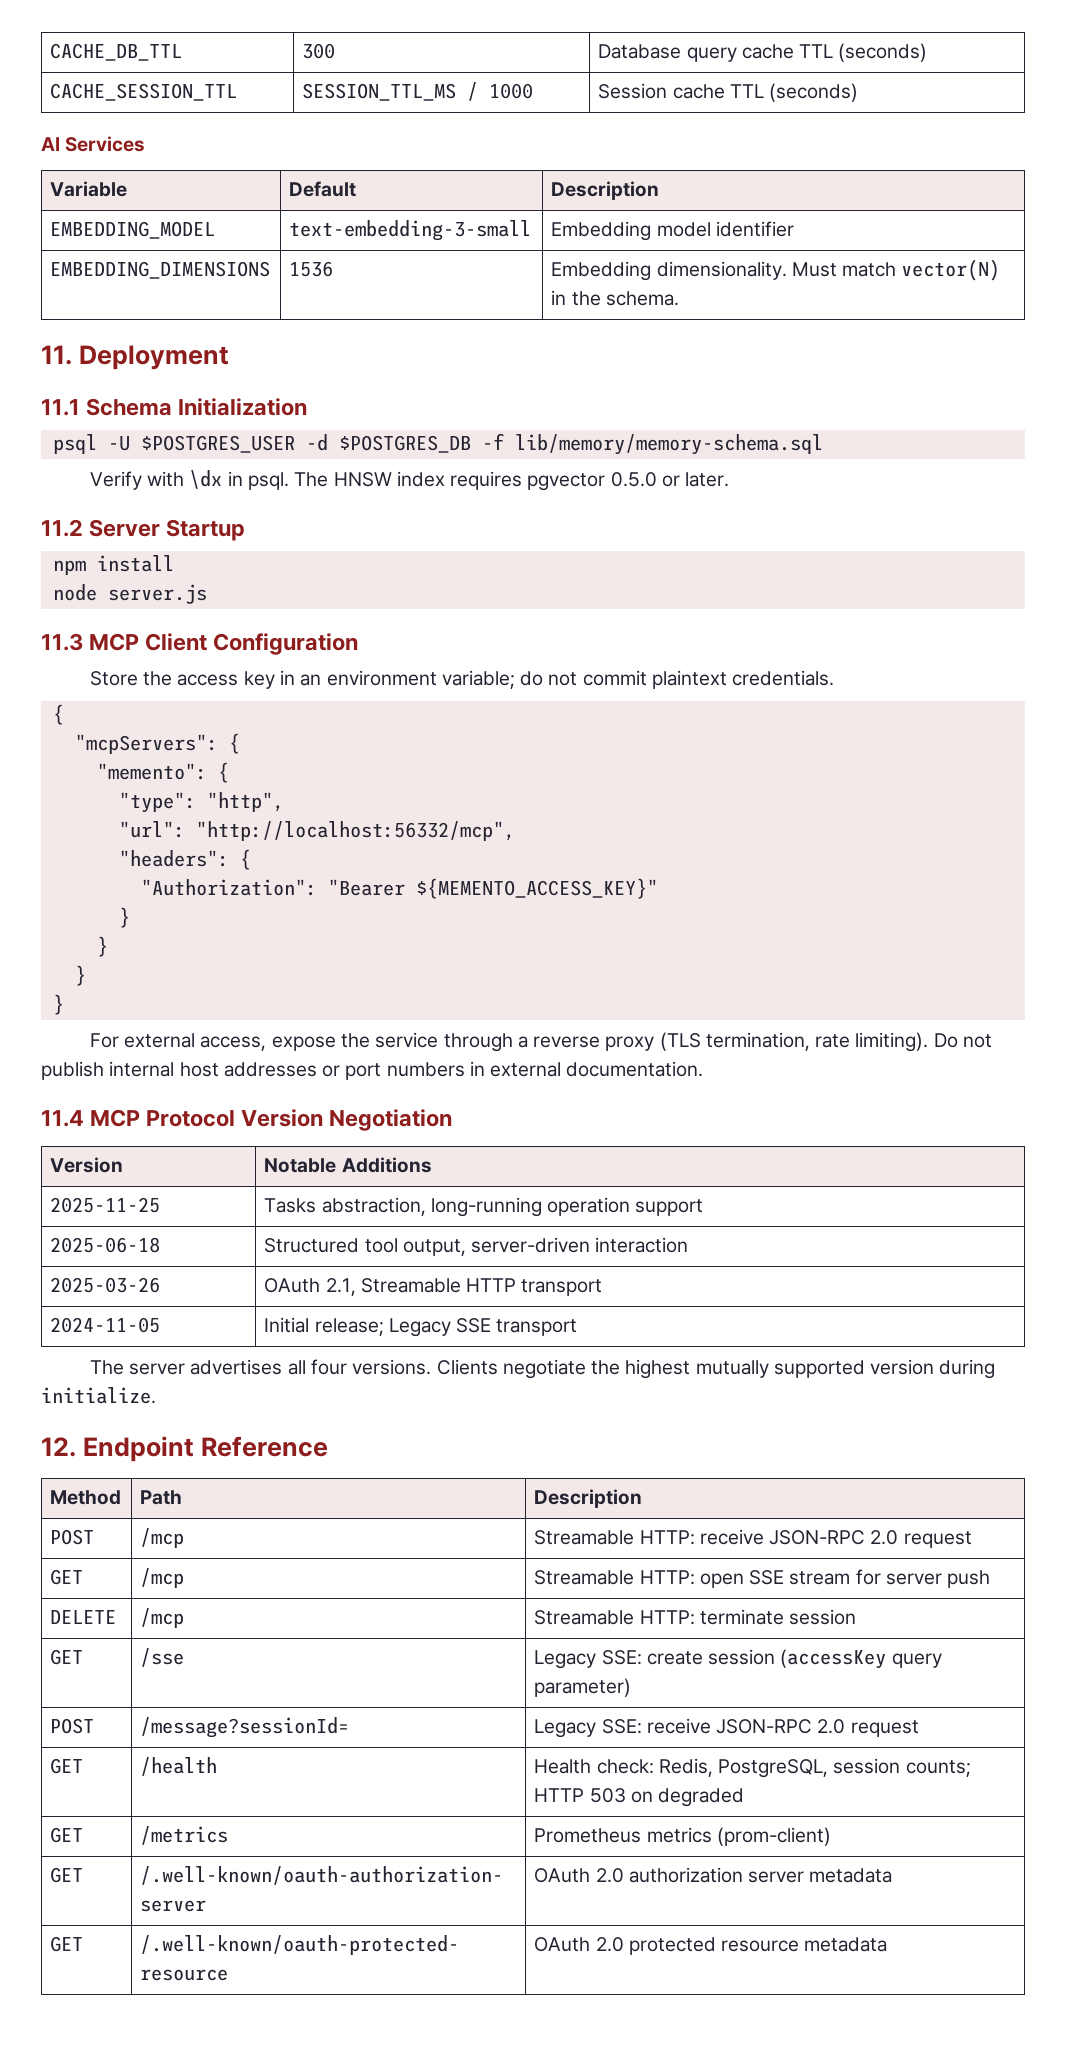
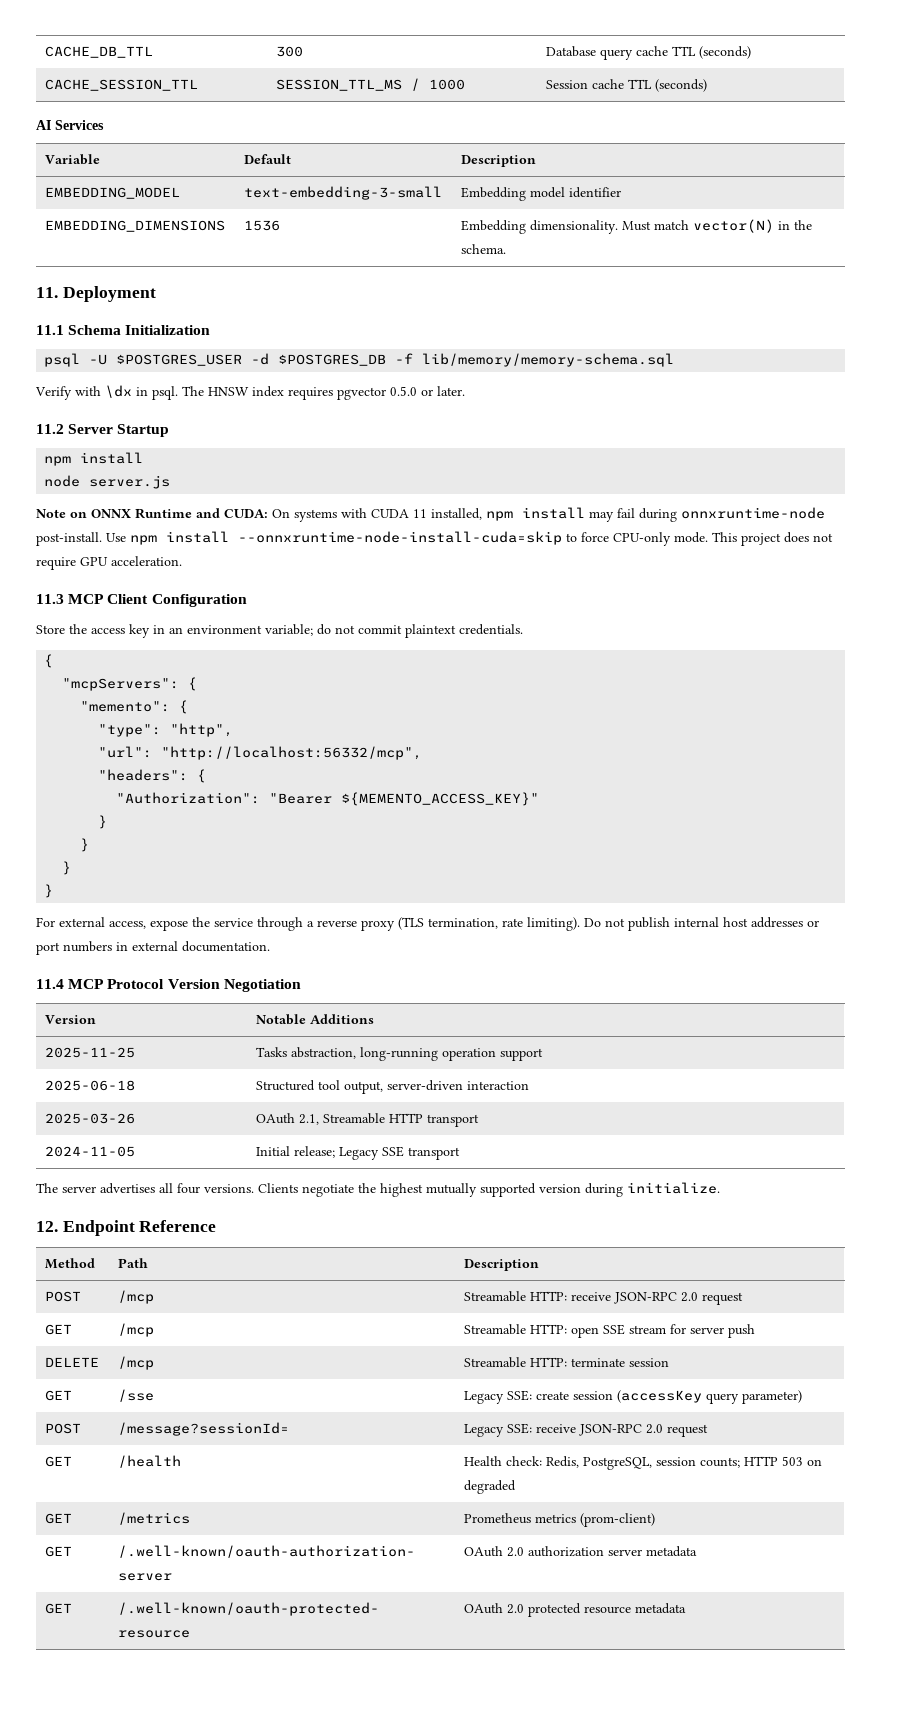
(207, 594) none -> [36,507,825,522] [36,531,833,546] [36,556,182,570] // Note on ONNX Runtime and CUDA: On systems with CUDA 11 installed, npm install may fail during onnxruntime-node post-install. Use npm install --onnxruntime-node-install-cuda=skip to force CPU-only mode. This project does not require GPU acceleration.

